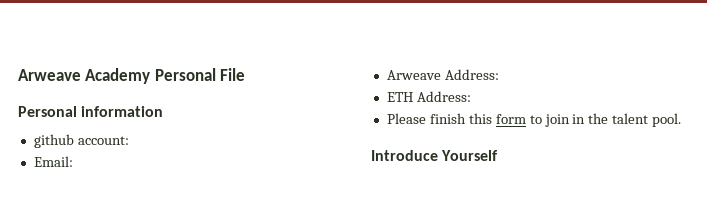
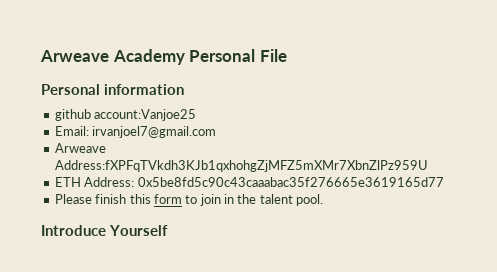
[77,136,129,145] account: -> [94,109,197,121] account:Vanjoe25
[386,69,499,80] // Arweave Address: -> [92,126,217,138] [54,143,106,153] [54,160,428,172] irvanjoel7@gmail.com // Arweave Address:fXPFqTVkdh3KJb1qxhohgZjMFZ5mXMr7XbnZlPz959U
(471, 96) none -> [137,177,444,187] 0x5be8fd5c90c43caaabac35f276665e3619165d77

